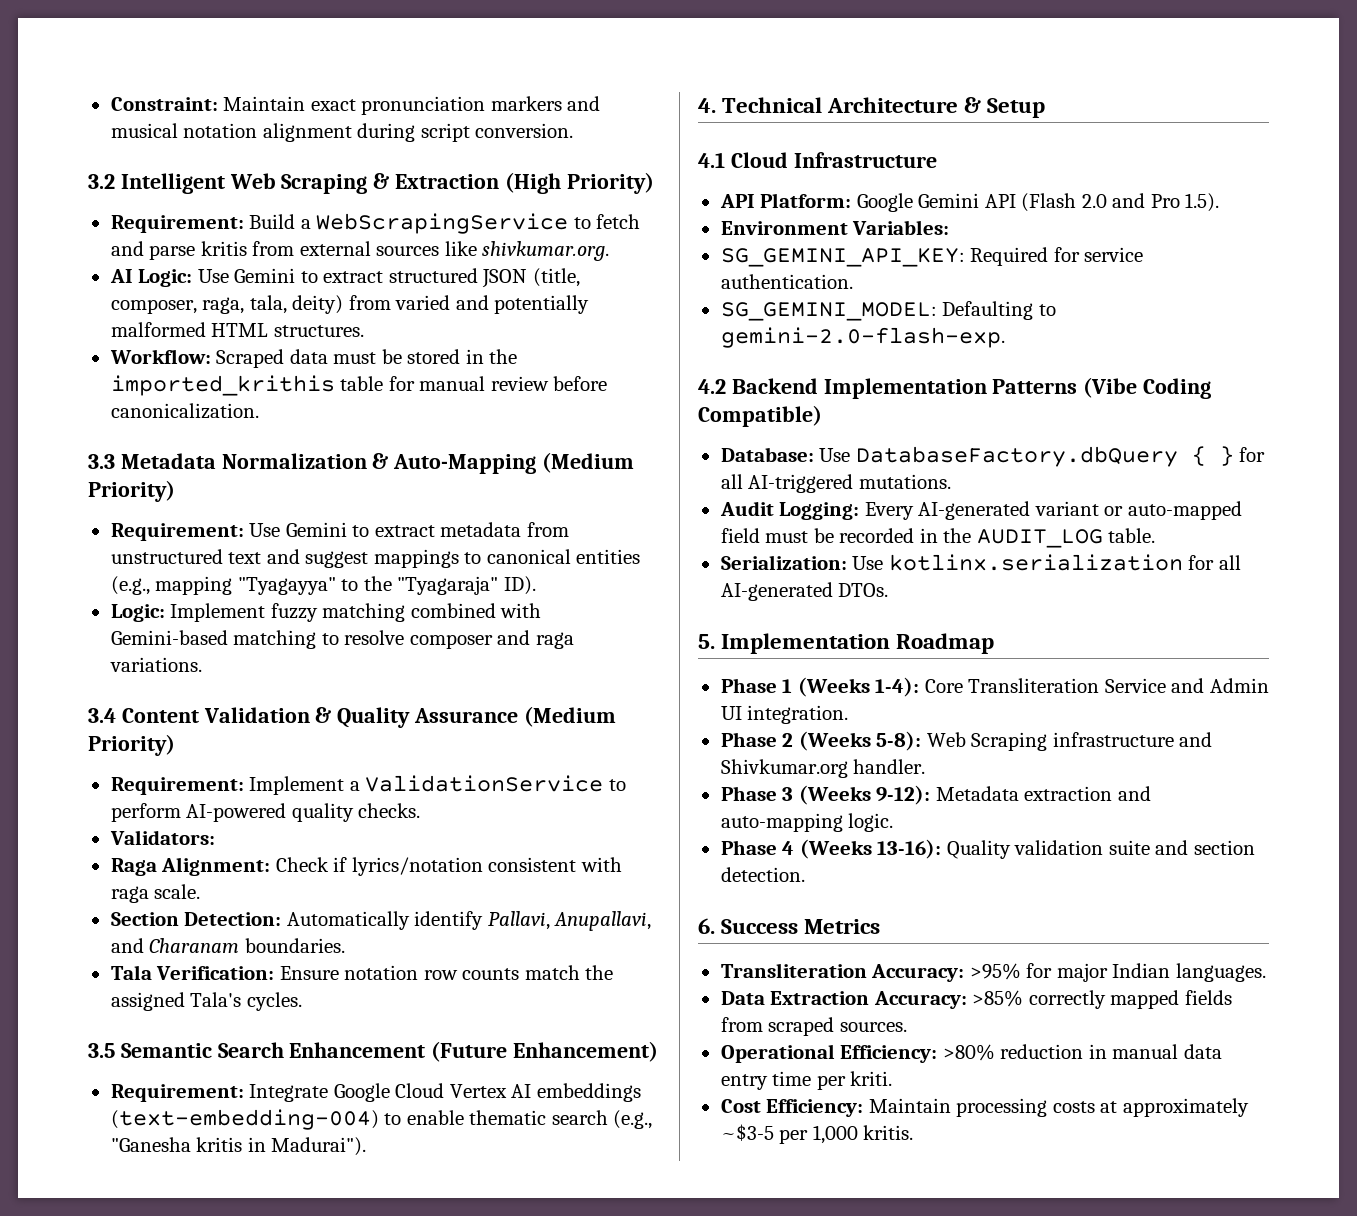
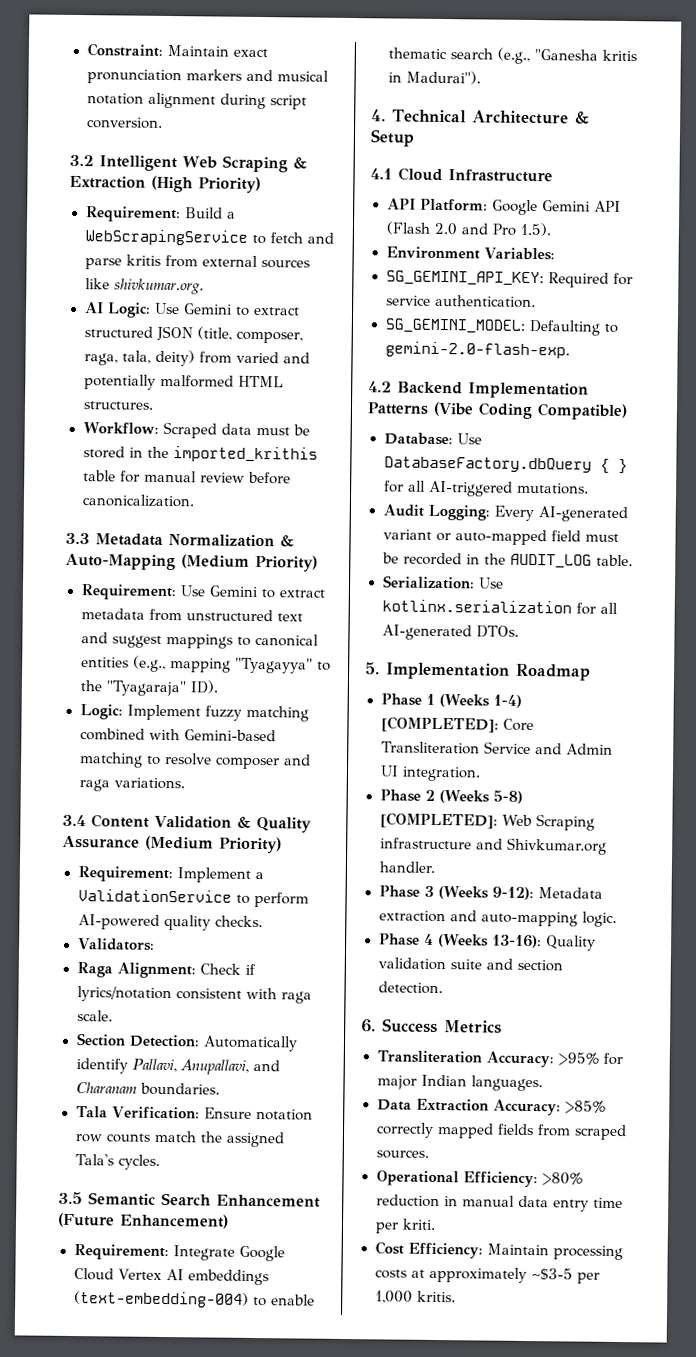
[875,677,920,697] 1-4): -> [493,694,523,708] [380,716,499,733] 1-4) [COMPLETED]:
[876,731,922,751] 5-8): -> [493,789,524,804] [379,812,498,829] 5-8) [COMPLETED]:

